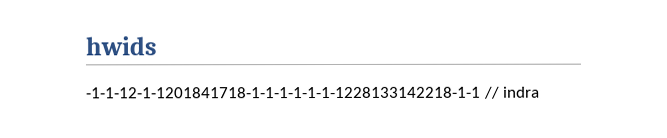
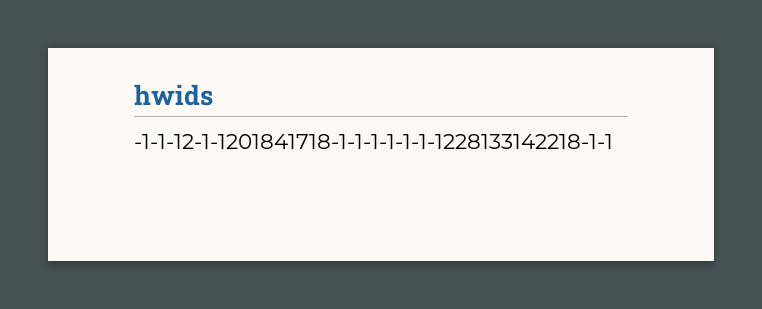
[483,86,541,99] // indra -> (613, 141) none

